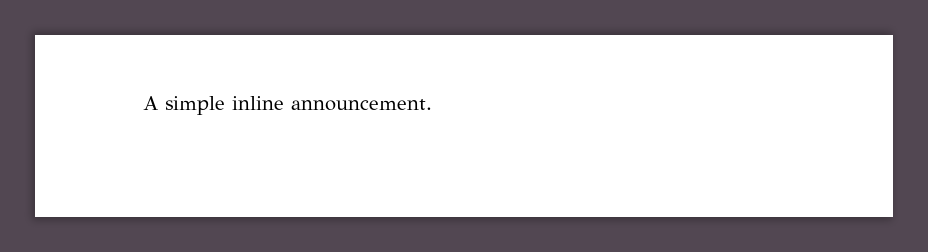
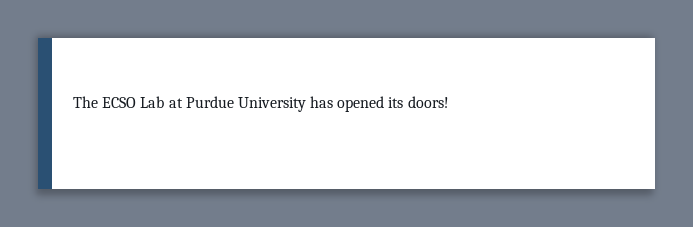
[143,96,432,115] A simple inline announcement. -> [73,96,449,112] The ECSO Lab at Purdue University has opened its doors!

